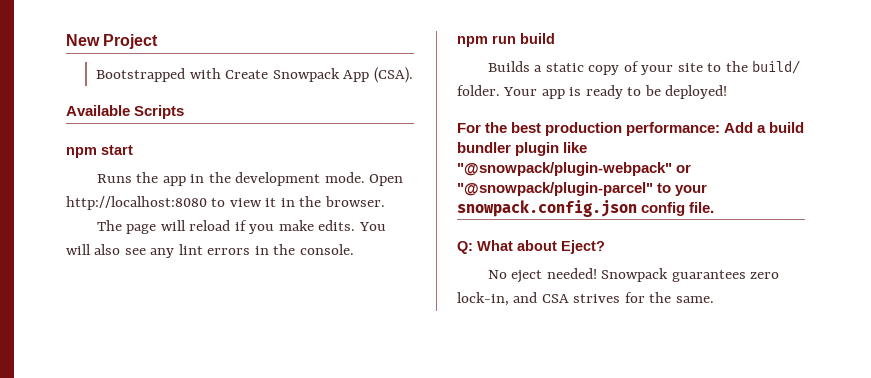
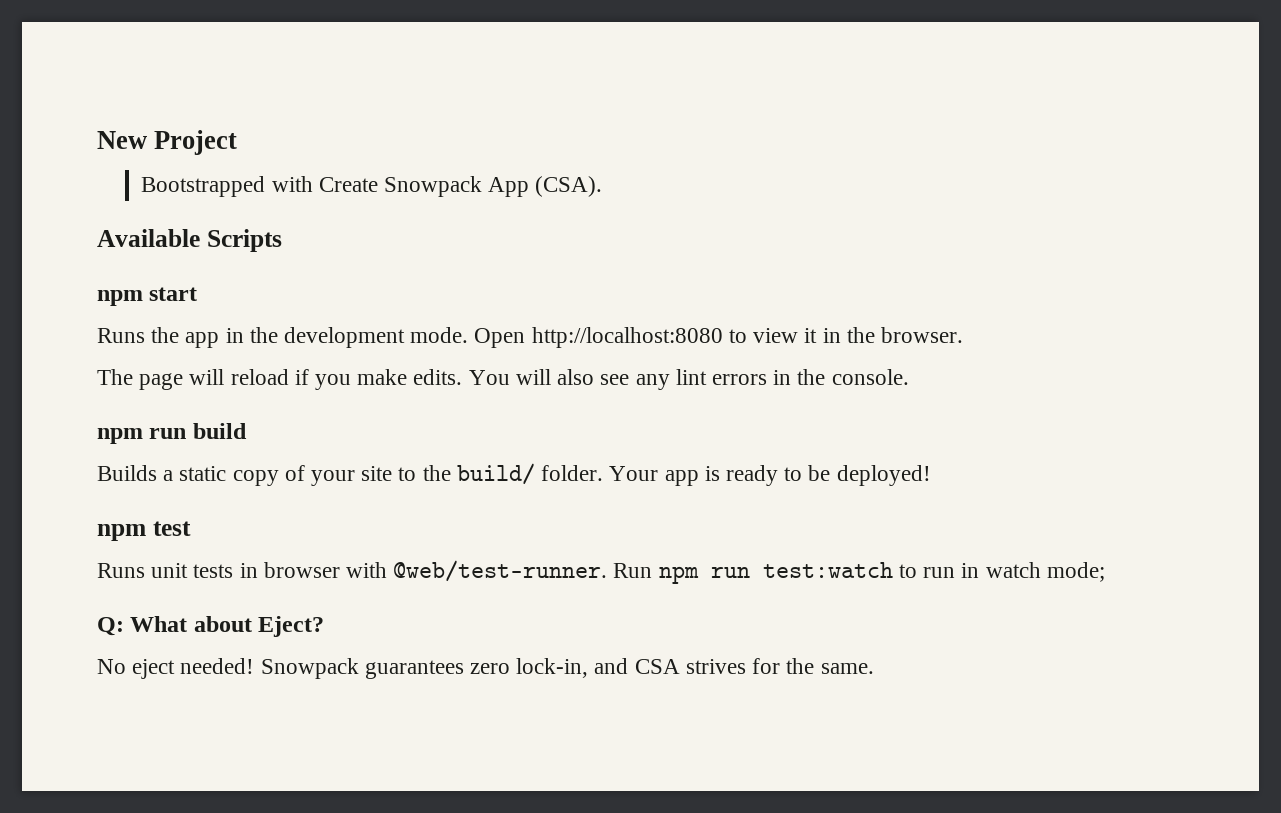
[457,122,805,136] [457,142,588,156] [457,162,692,176] [457,182,708,196] [457,200,715,217] For the best production performance: Add a build bundler plugin like "@snowpack/plugin-webpack" or "@snowpack/plugin-parcel" to your snowpack.config.json config file. -> [97,521,191,541] [97,560,1105,584] npm test // Runs unit tests in browser with @web/test-runner. Run npm run test:watch to run in watch mode;

